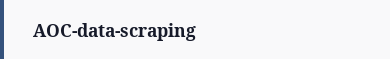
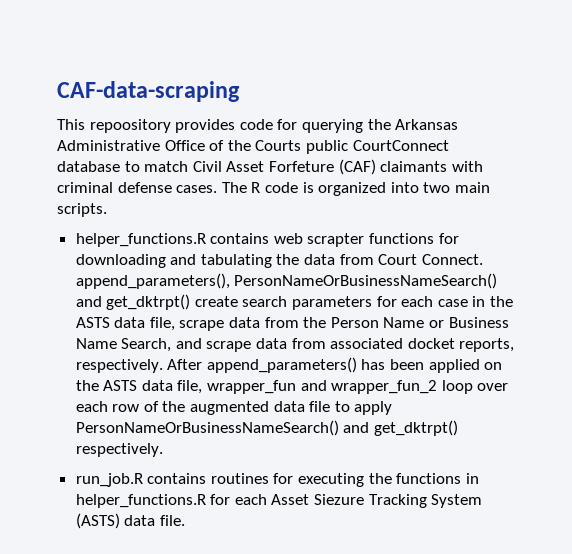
[33,23,196,41] AOC-data-scraping -> [57,81,240,102] [57,119,459,133] [57,140,449,154] [57,159,483,175] [57,182,490,196] [57,203,107,217] [75,233,459,247] [75,254,483,268] [75,273,498,289] [75,294,514,310] [75,317,509,331] [75,338,515,352] [75,357,503,373] [75,380,509,394] [75,401,393,415] [75,420,458,436] [75,443,163,457] [75,473,479,487] [75,494,483,508] [75,513,185,529] CAF-data-scraping // This repoository provides code for querying the Arkansas Administrative Office of the Courts public CourtConnect database to match Civil Asset Forfeture (CAF) claimants with criminal defense cases. The R code is organized into two main scripts. // helper_functions.R contains web scrapter functions for downloading and tabulating the data from Court Connect. append_parameters(), PersonNameOrBusinessNameSearch() and get_dktrpt() create search parameters for each case in the ASTS data file, scrape data from the Person Name or Business Name Search, and scrape data from associated docket reports, respectively. After append_parameters() has been applied on the ASTS data file, wrapper_fun and wrapper_fun_2 loop over each row of the augmented data file to apply PersonNameOrBusinessNameSearch() and get_dktrpt() respectively. // run_job.R contains routines for executing the functions in helper_functions.R for each Asset Siezure Tracking System (ASTS) data file.

